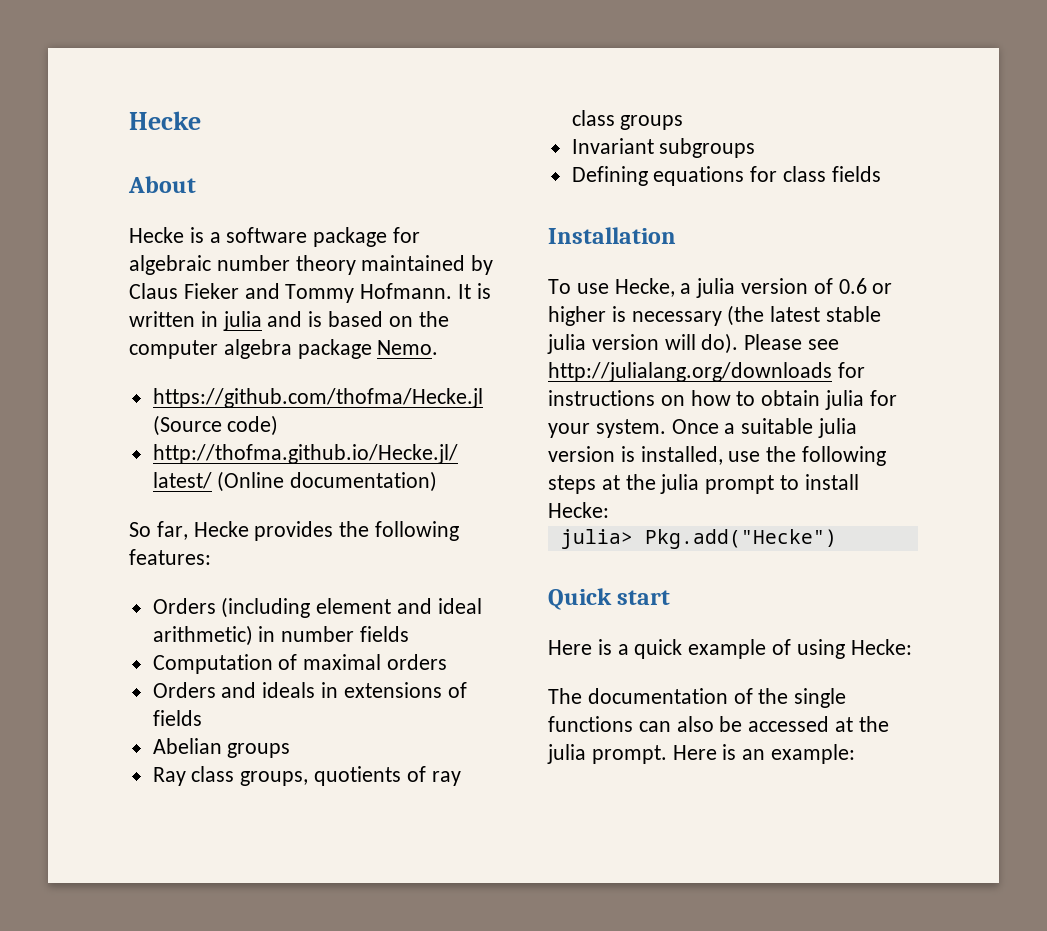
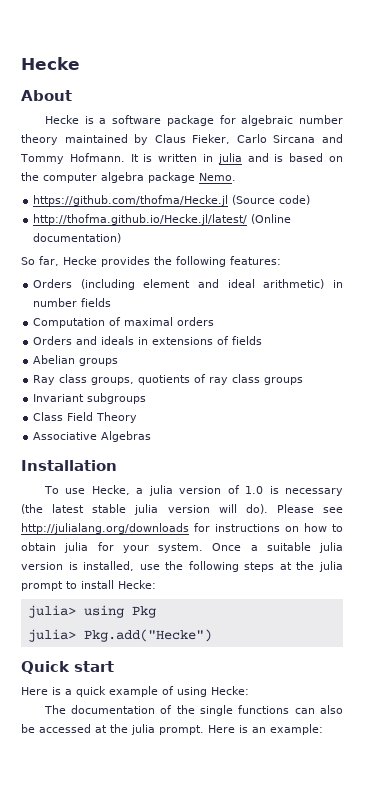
[183,283,239,299] Fieker -> [192,134,316,144] Fieker, Carlo Sircana
[571,166,881,186] Defining equations for class fields -> [33,412,138,423] [33,431,152,442] Class Field Theory // Associative Algebras
[838,278,893,294] [548,306,606,326] 0.6 or higher -> [245,486,264,494] 1.0
(609, 510) none -> [27,605,156,618] // julia> using Pkg

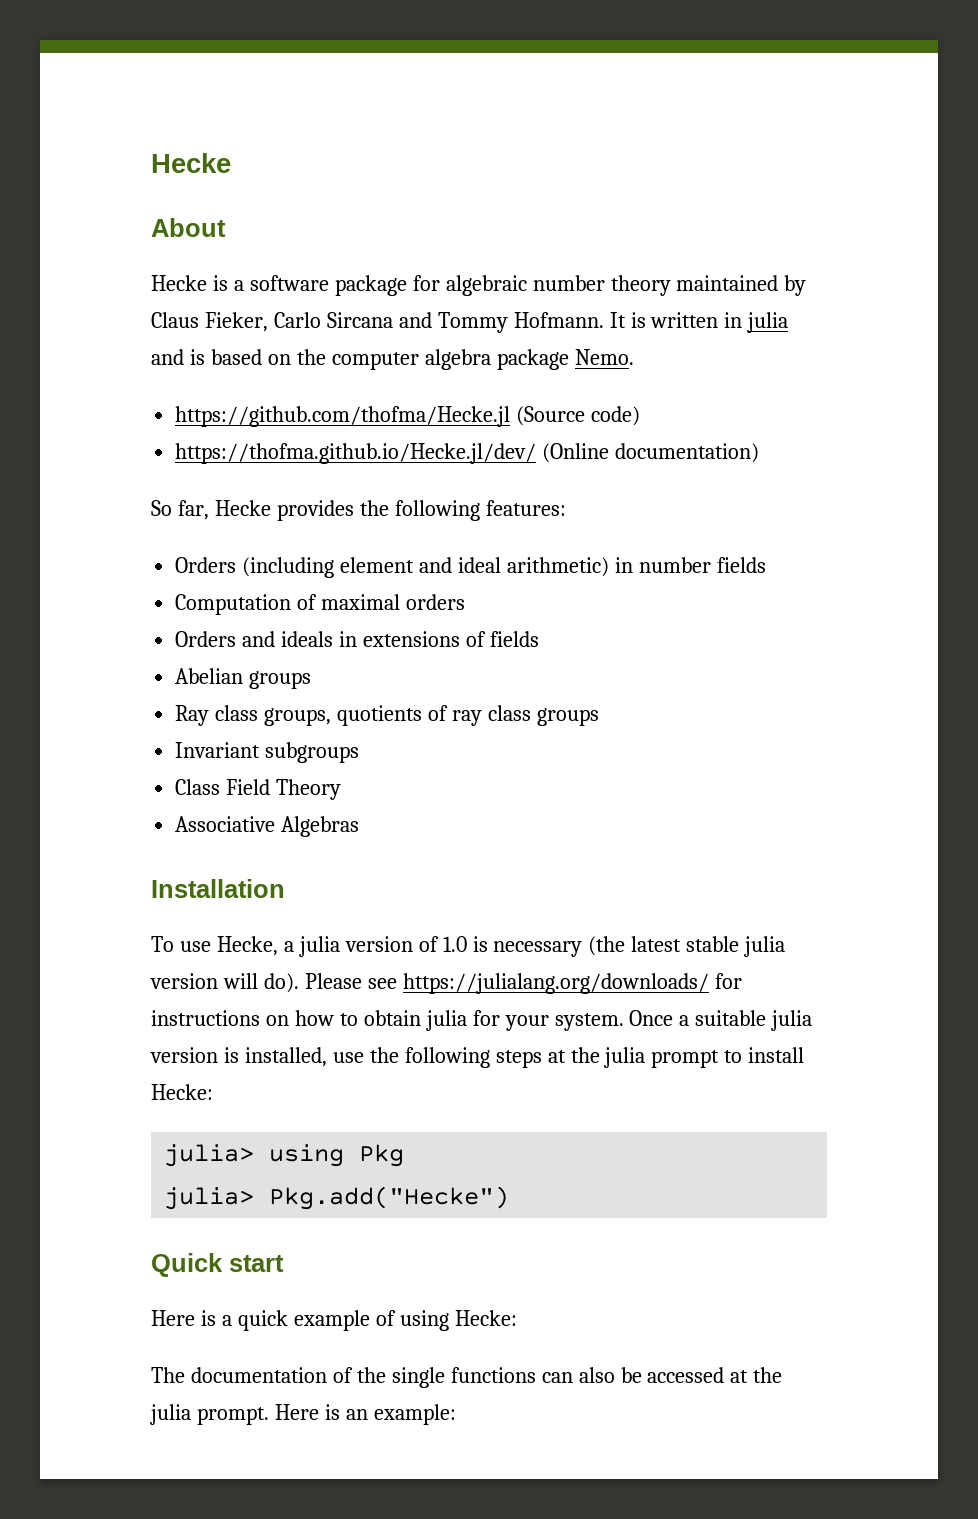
[33,214,248,225] http://thofma.github.io/Hecke.jl/latest/ -> [175,443,537,464] https://thofma.github.io/Hecke.jl/dev/
[21,523,189,534] http://julialang.org/downloads -> [402,973,709,994] https://julialang.org/downloads/

